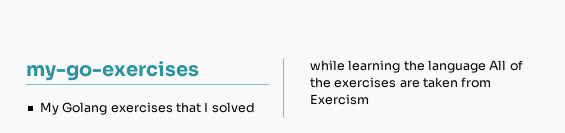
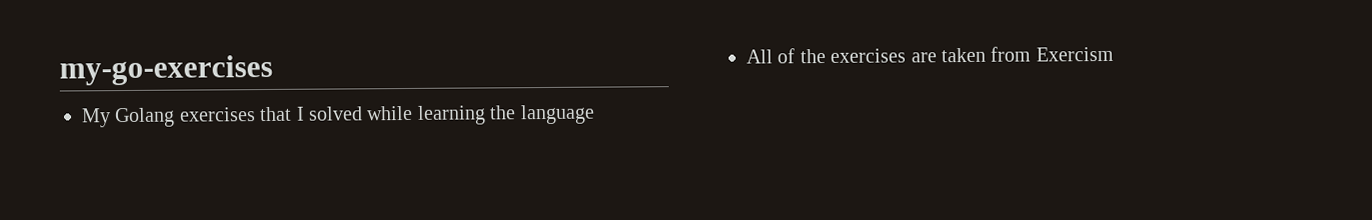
(486, 66) none -> (595, 114) //

